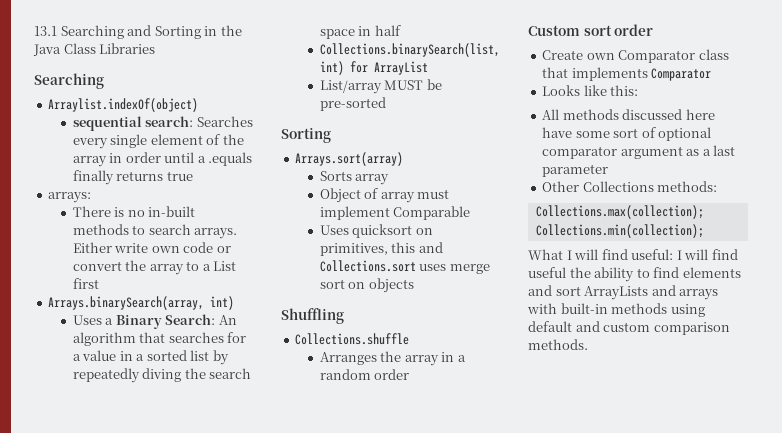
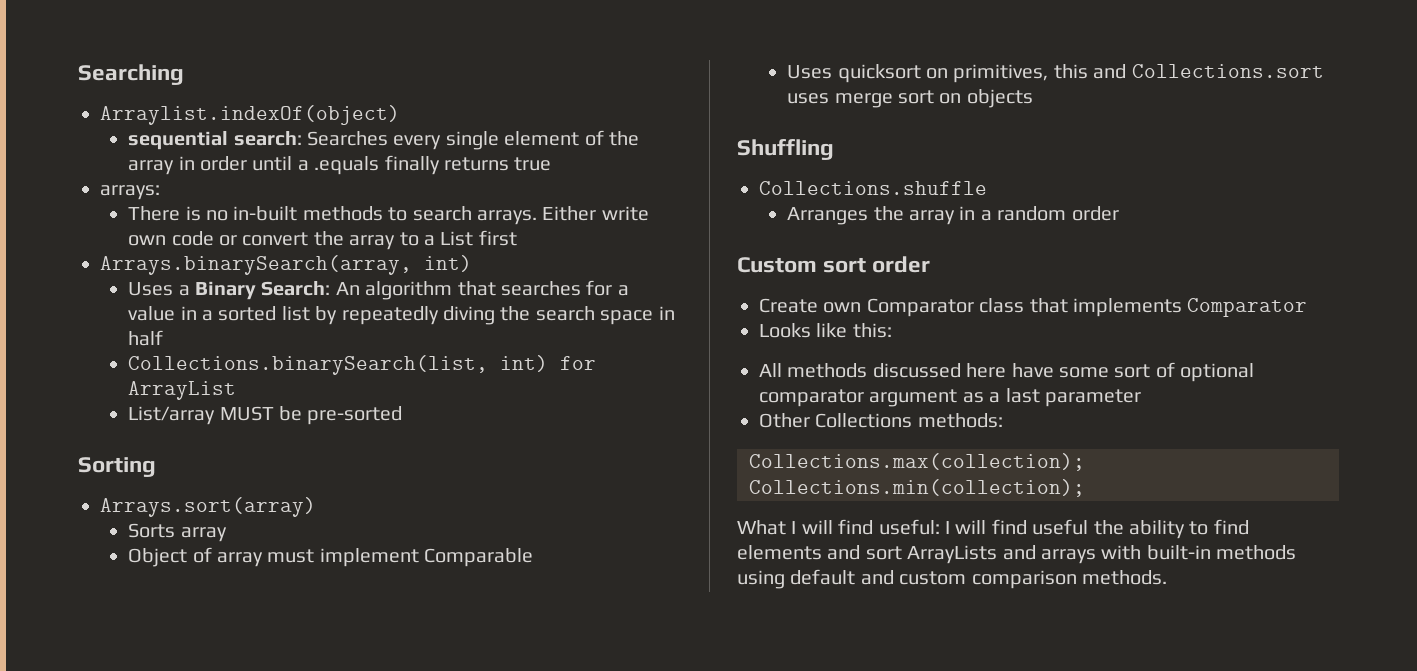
[34,25,242,39] [33,43,156,56] 13.1 Searching and Sorting in the Java Class Libraries // -> (78, 74) none

